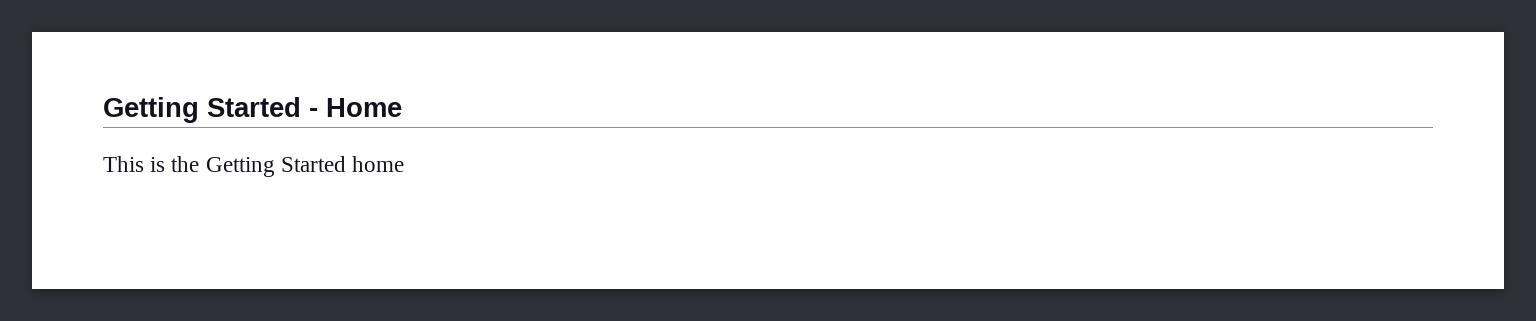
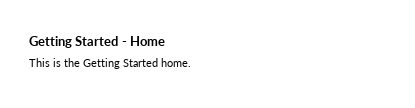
[352,156,405,172] home -> [161,58,191,67] home.

